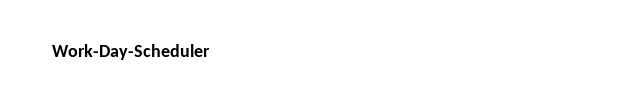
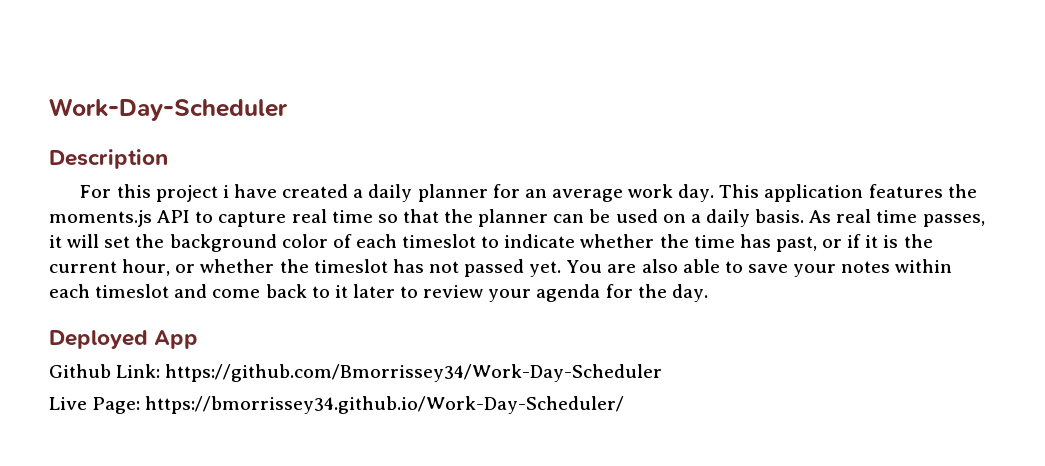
(210, 52) none -> [49,149,168,169] [80,184,977,202] [49,209,985,227] [49,234,933,252] [49,259,953,277] [49,284,708,302] [49,330,199,349] [49,364,663,382] [49,396,625,414] // Description // For this project i have created a daily planner for an average work day. This application features the moments.js API to capture real time so that the planner can be used on a daily basis. As real time passes, it will set the background color of each timeslot to indicate whether the time has past, or if it is the current hour, or whether the timeslot has not passed yet. You are also able to save your notes within each timeslot and come back to it later to review your agenda for the day. // Deployed App // Github Link: https://github.com/Bmorrissey34/Work-Day-Scheduler // Live Page: https://bmorrissey34.github.io/Work-Day-Scheduler/

